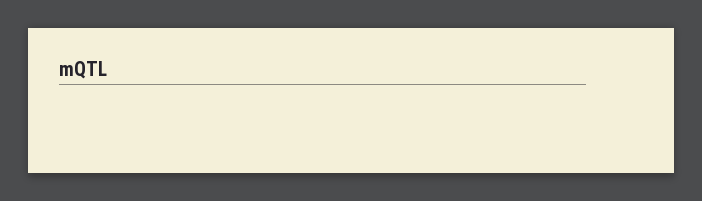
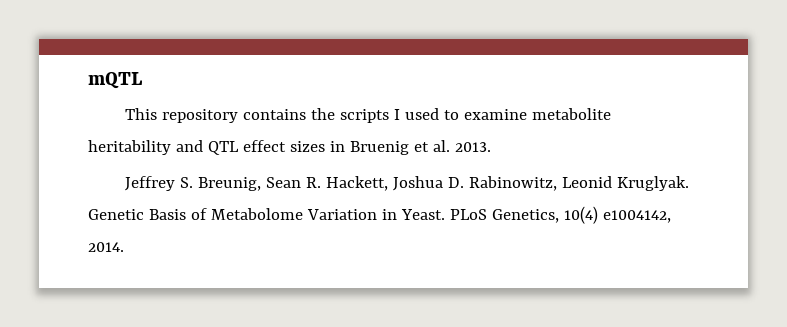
(107, 70) none -> [125,108,612,123] [88,140,491,155] [125,176,690,191] [88,206,671,224] [88,242,124,252] // This repository contains the scripts I used to examine metabolite heritability and QTL effect sizes in Bruenig et al. 2013. // Jeffrey S. Breunig, Sean R. Hackett, Joshua D. Rabinowitz, Leonid Kruglyak. Genetic Basis of Metabolome Variation in Yeast. PLoS Genetics, 10(4) e1004142, 2014.

